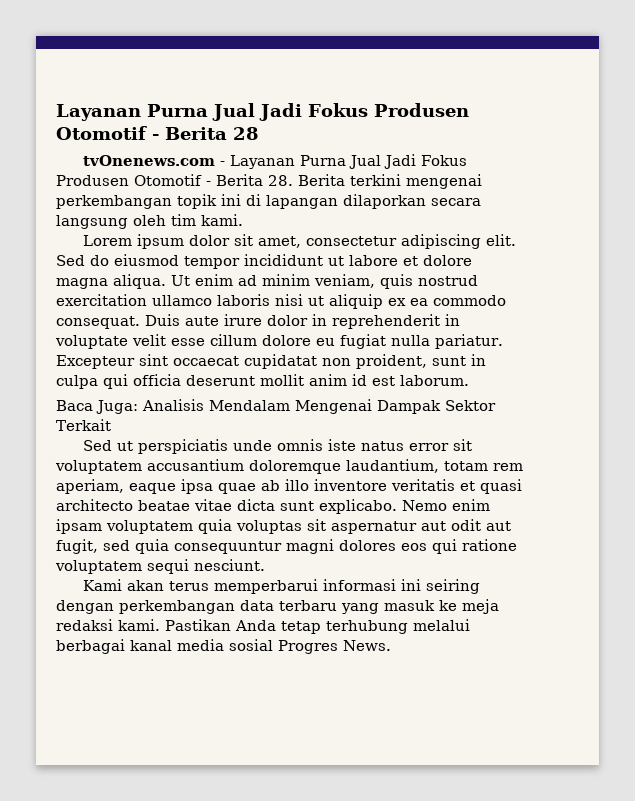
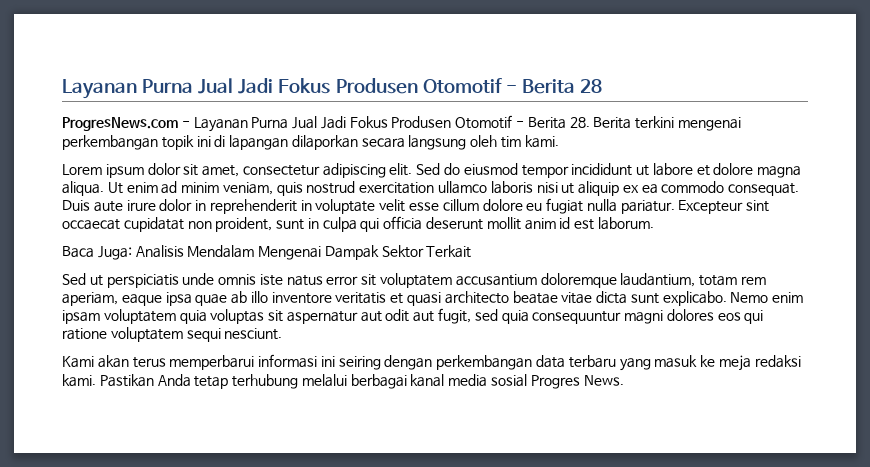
[82,155,215,166] tvOnenews.com -> [62,117,178,131] ProgresNews.com

